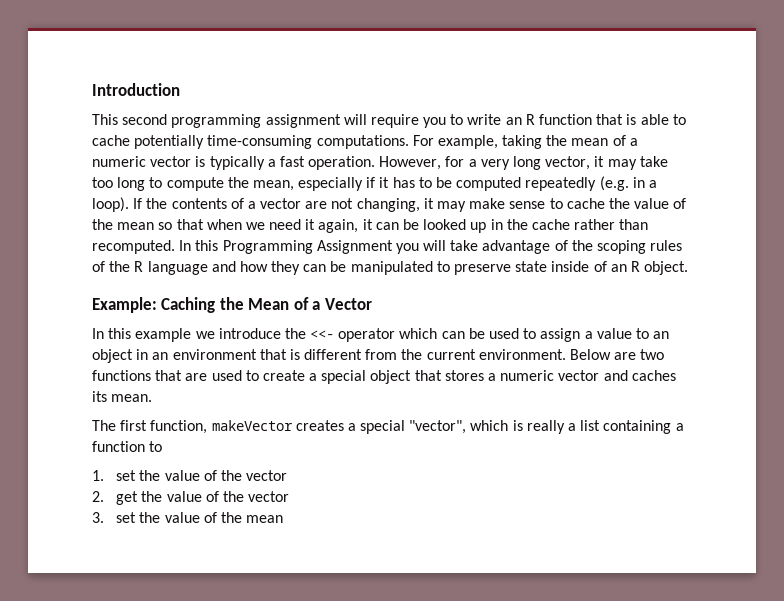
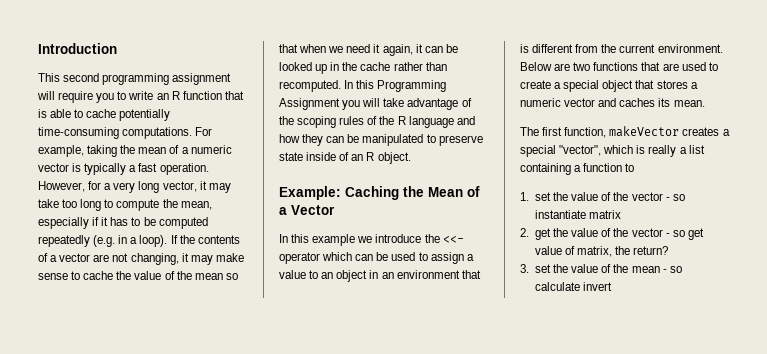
(288, 475) none -> [665,194,685,201] [535,210,622,219] - so instantiate matrix
(290, 496) none -> [665,228,704,240] [535,246,669,257] - so get value of matrix, the return?
(284, 519) none -> [662,266,682,273] [535,282,613,291] - so calculate invert

